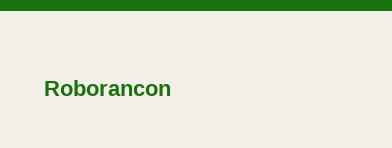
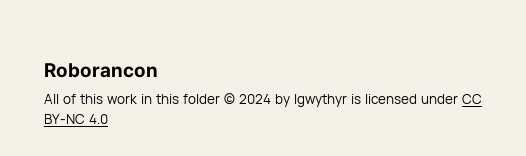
(171, 88) none -> [44,93,482,107] [44,114,108,124] // All of this work in this folder © 2024 by lgwythyr is licensed under CC BY-NC 4.0

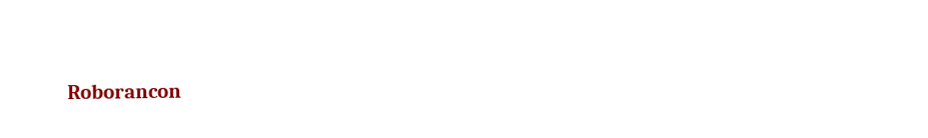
[44,93,482,107] [44,114,108,124] // All of this work in this folder © 2024 by lgwythyr is licensed under CC BY-NC 4.0 -> (182, 91) none

